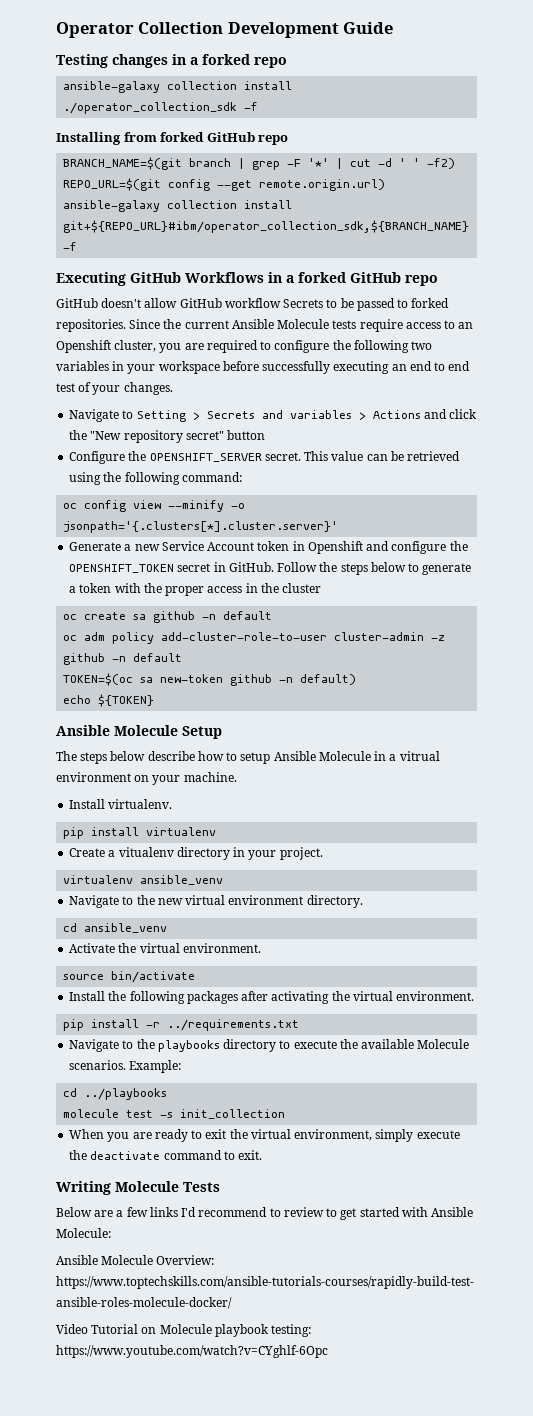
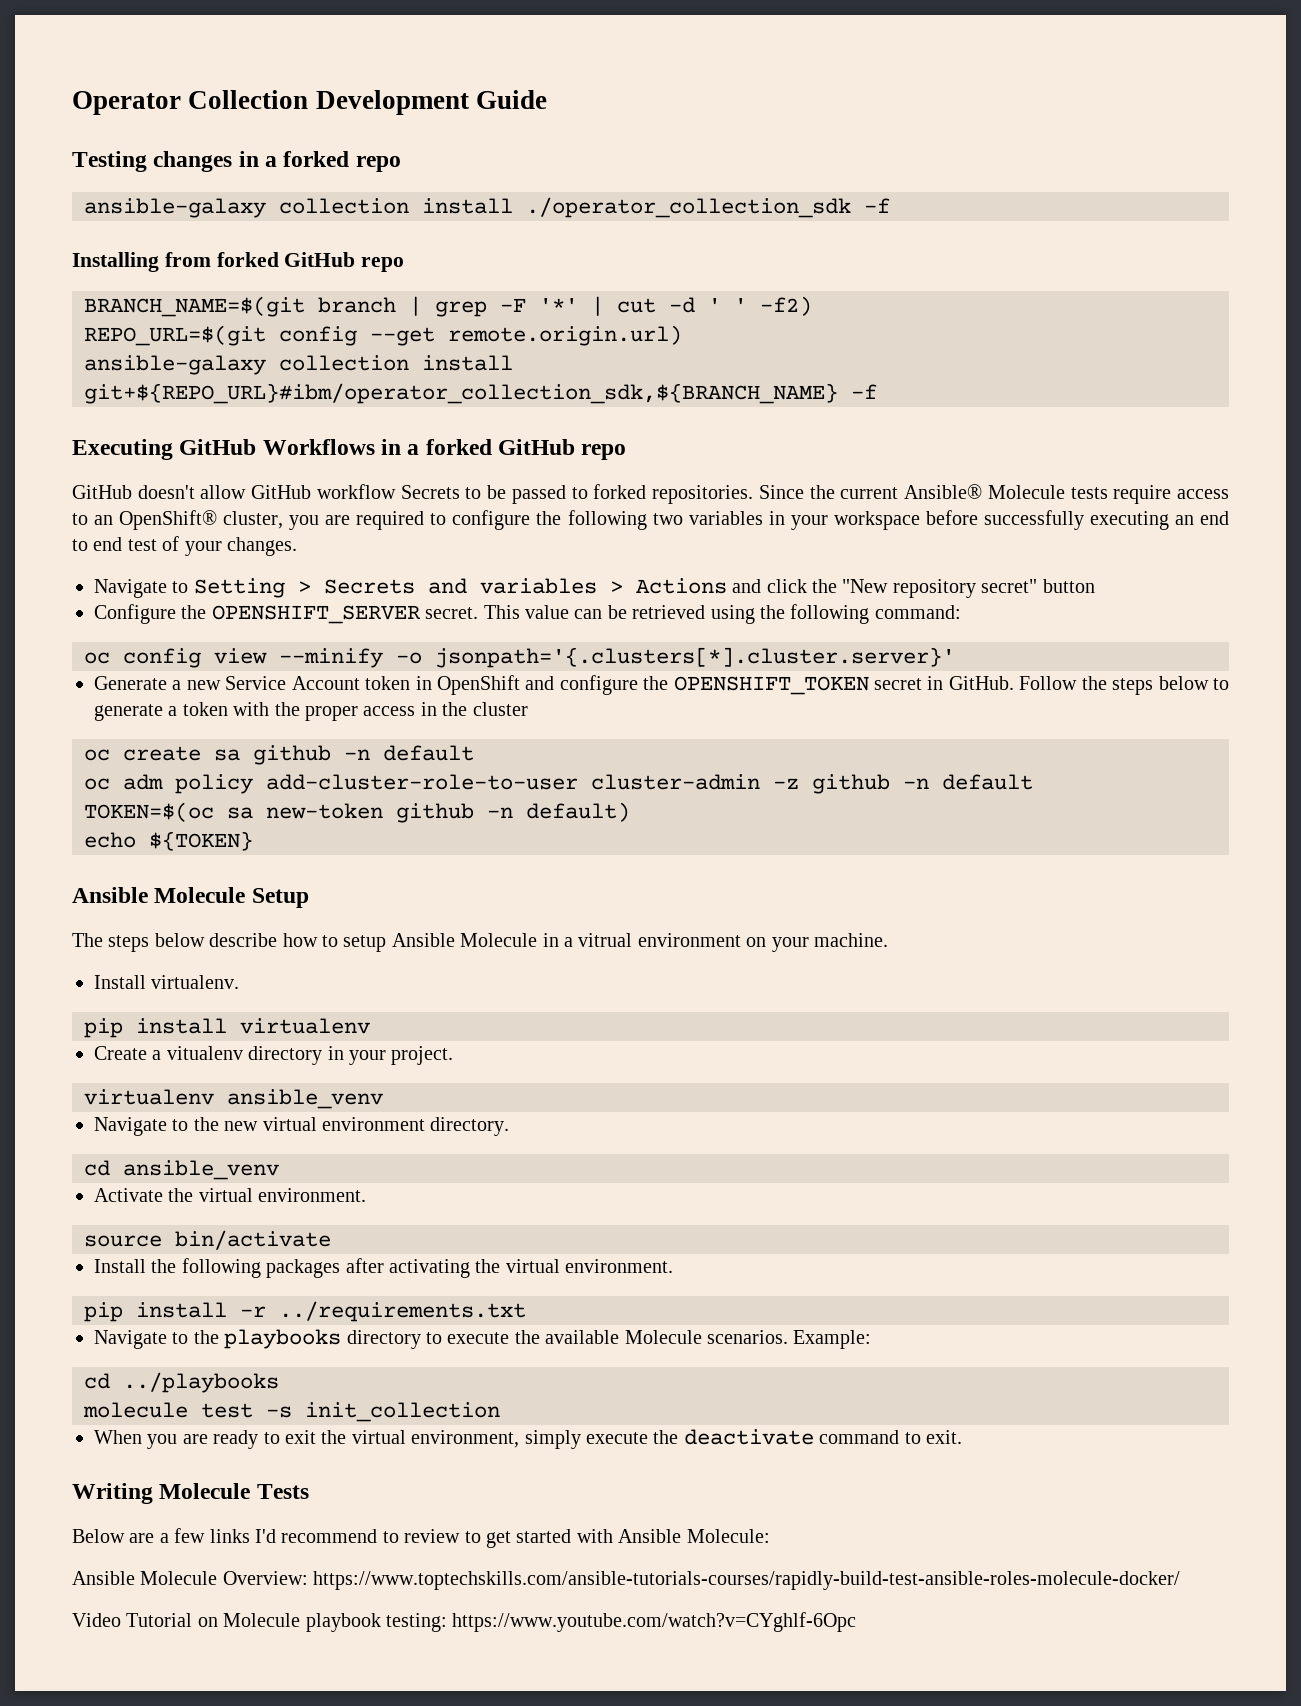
[231,319,274,329] Ansible -> [904,484,983,499] Ansible®
[56,340,111,353] Openshift -> [119,510,218,530] OpenShift®
[307,541,363,554] Openshift -> [436,675,520,695] OpenShift

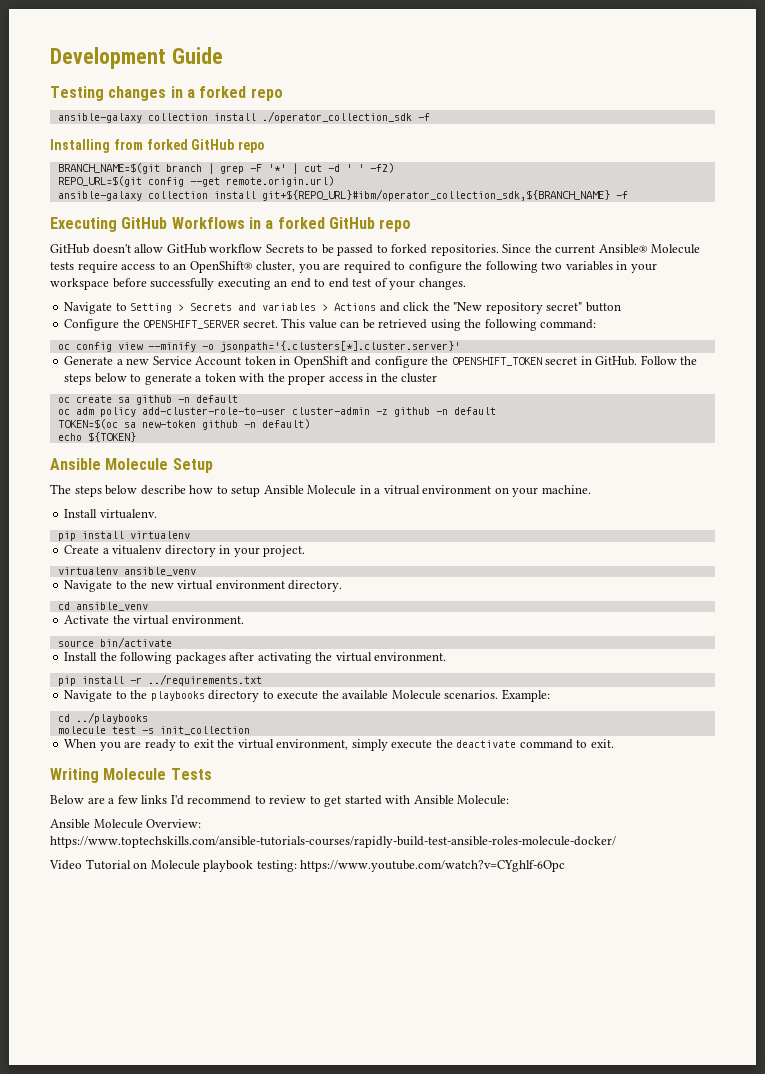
[72,90,309,115] Operator Collection -> (50, 58) none

